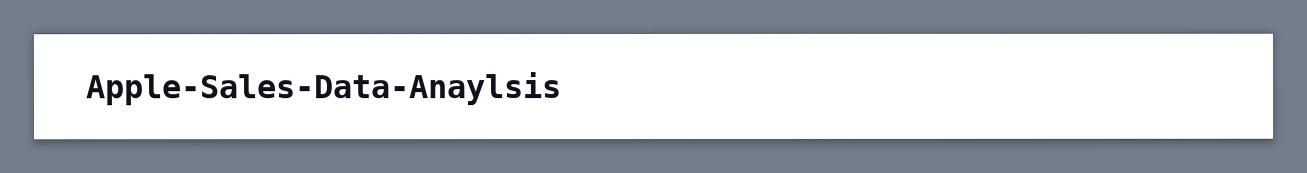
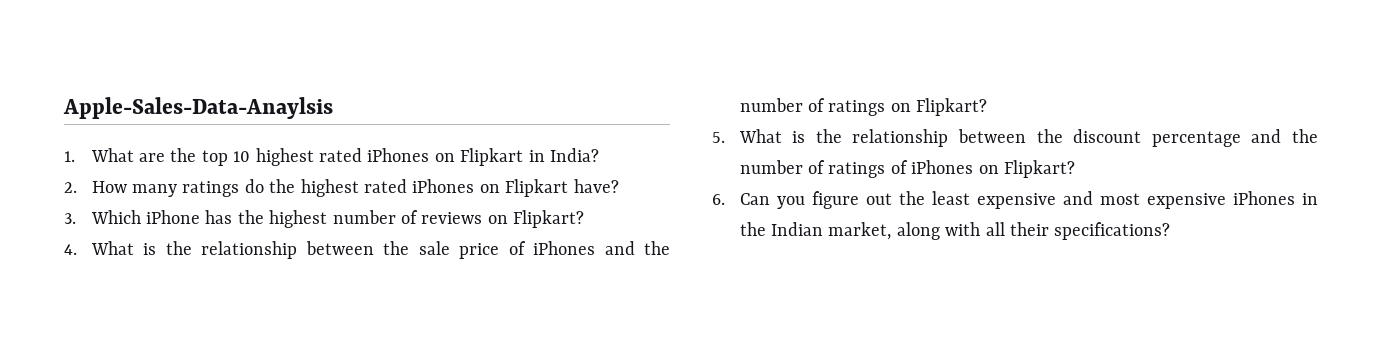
(562, 89) none -> [64,148,599,166] [64,179,619,197] [64,210,585,228] [64,241,670,259] [739,98,988,116] [712,129,1318,147] [739,160,1075,178] [712,191,1318,209] [739,222,1171,240] // 1. What are the top 10 highest rated iPhones on Flipkart in India? // 2. How many ratings do the highest rated iPhones on Flipkart have? // 3. Which iPhone has the highest number of reviews on Flipkart? // 4. What is the relationship between the sale price of iPhones and the number of ratings on Flipkart? // 5. What is the relationship between the discount percentage and the number of ratings of iPhones on Flipkart? // 6. Can you figure out the least expensive and most expensive iPhones in the Indian market, along with all their specifications?

